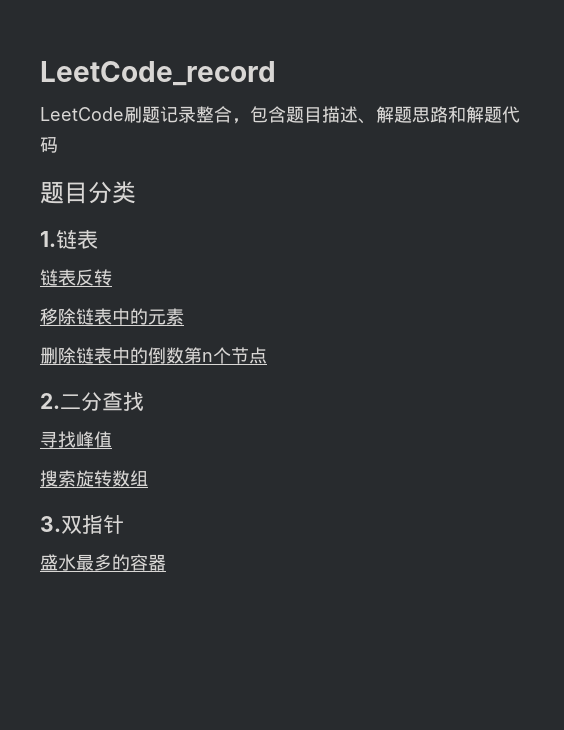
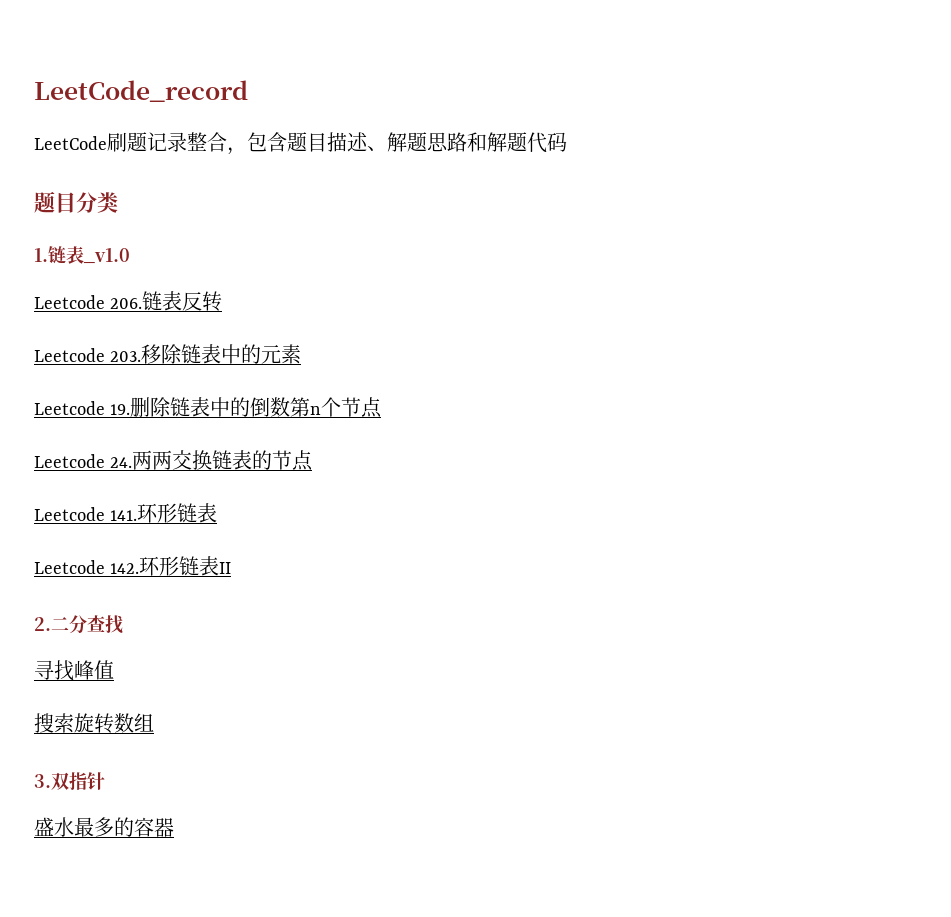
(98, 239) // -> [83,248,130,264] [34,295,143,309] _v1.0 // Leetcode 206.
(112, 277) none -> [34,348,142,362] Leetcode 203.
(184, 316) none -> [34,401,131,415] Leetcode 19.
(267, 355) none -> [34,450,314,471] [34,503,218,523] [34,556,232,576] // Leetcode 24.两两交换链表的节点 // Leetcode 141.环形链表 // Leetcode 142.环形链表II

